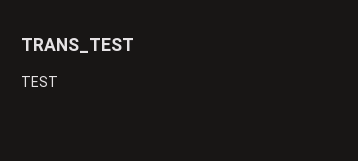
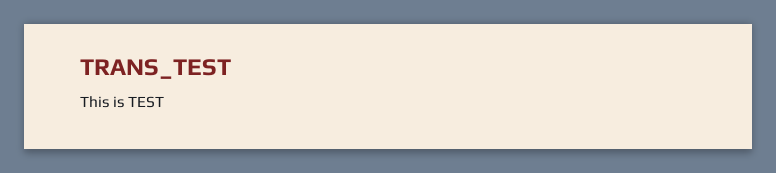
(134, 45) none -> [80,96,125,108] This is

